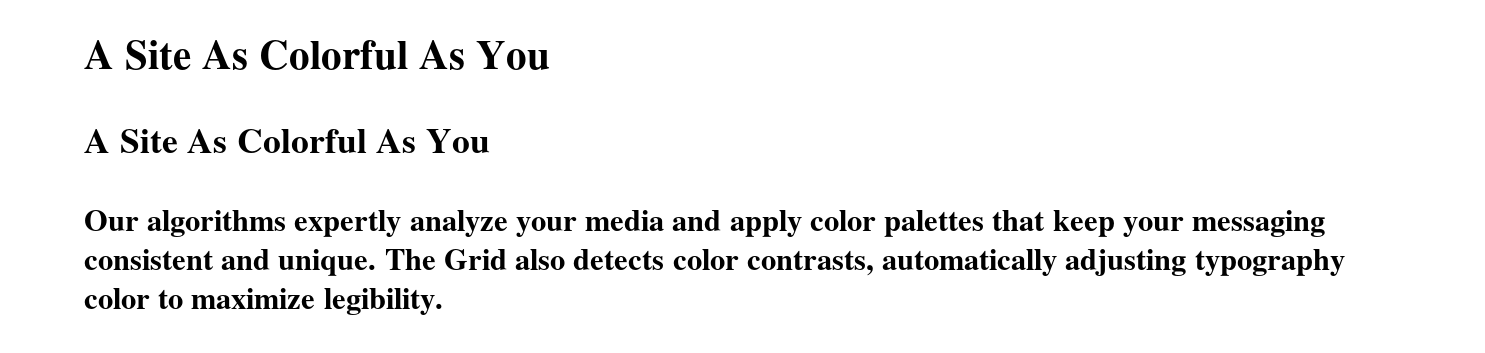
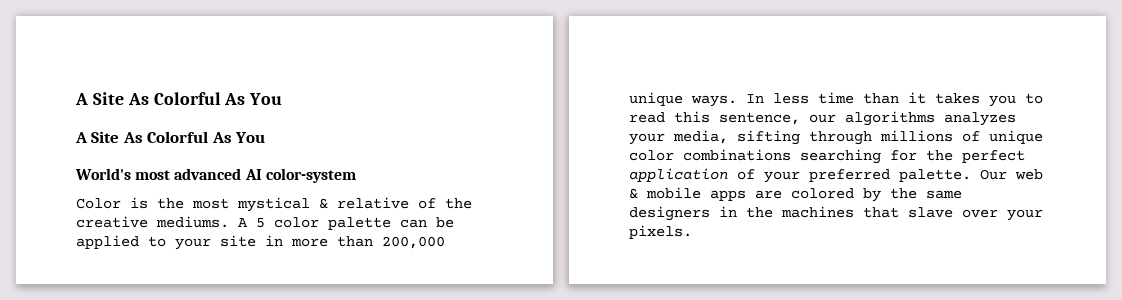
[84,210,1326,237] [84,249,1345,276] [84,288,443,315] Our algorithms expertly analyze your media and apply color palettes that keep your messaging consistent and unique. The Grid also detects color contrasts, automatically adjusting typography color to maximize legibility. -> [75,168,356,183] [76,197,472,212] [76,216,454,230] [76,235,445,250] [629,92,1043,107] [629,111,1016,126] [629,130,1043,145] [629,149,1025,164] [629,168,1043,183] [629,187,962,202] [629,206,1043,221] [629,225,692,239] World's most advanced AI color-system // Color is the most mystical & relative of the creative mediums. A 5 color palette can be applied to your site in more than 200,000 unique ways. In less time than it takes you to read this sentence, our algorithms analyzes your media, sifting through millions of unique color combinations searching for the perfect application of your preferred palette. Our web & mobile apps are colored by the same designers in the machines that slave over your pixels.

